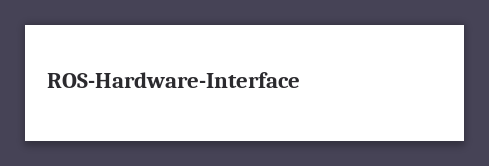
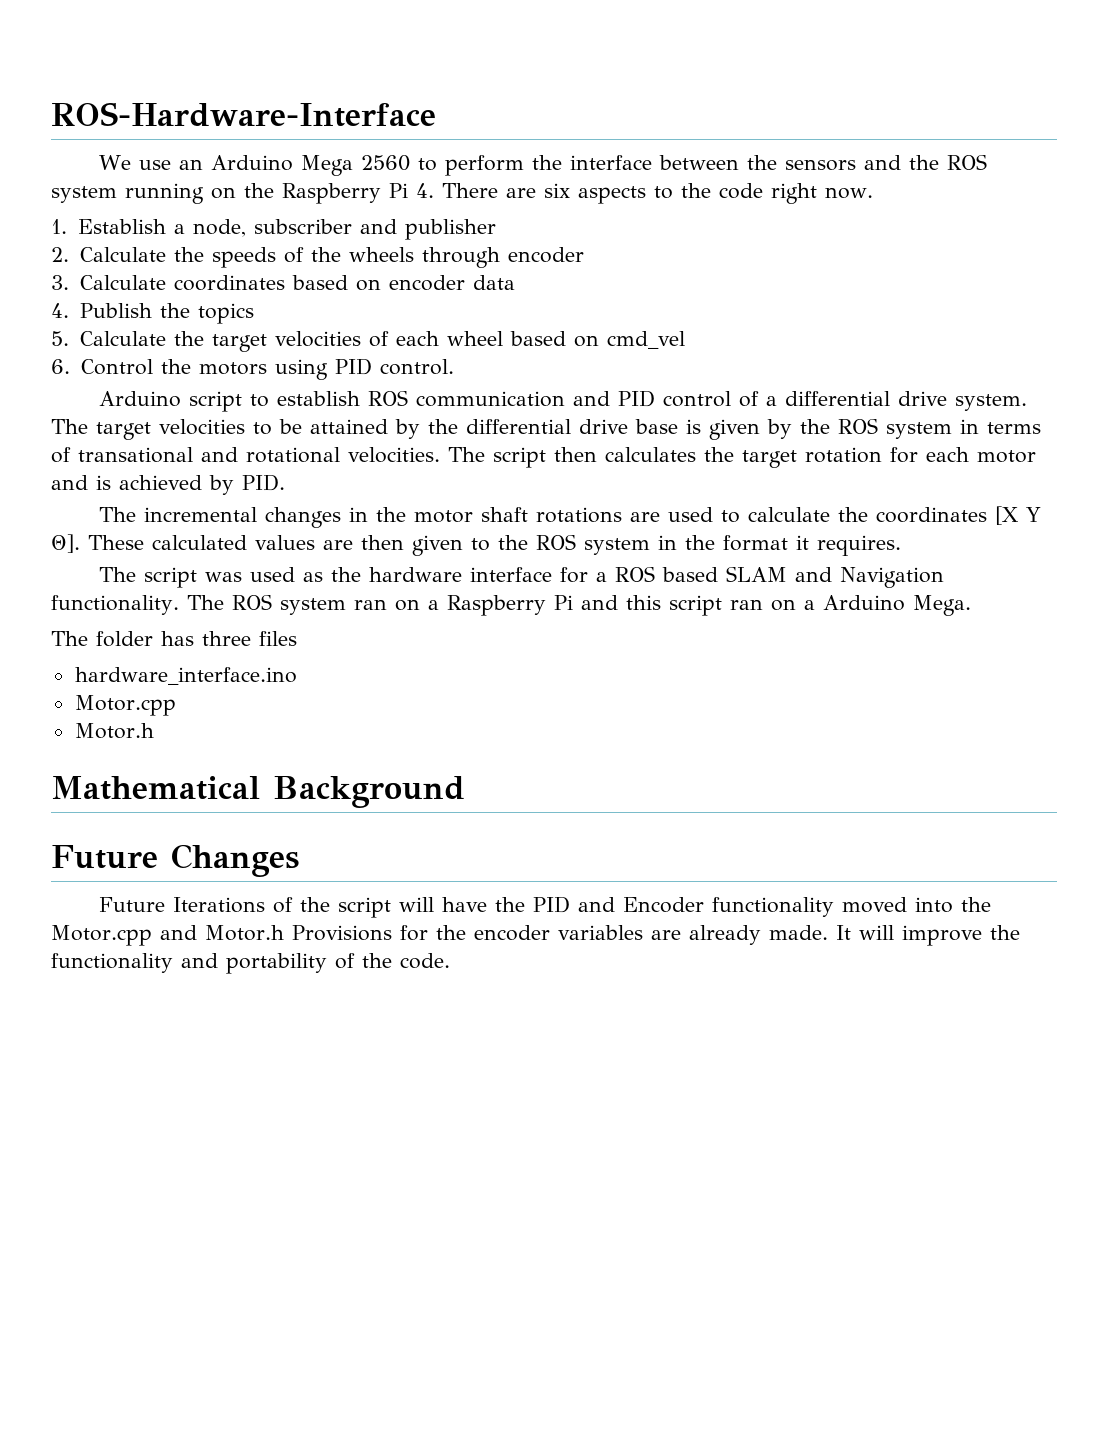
(300, 80) none -> [99,154,988,176] [51,183,873,204] [51,219,496,240] [51,247,584,268] [51,275,515,291] [51,303,254,324] [51,331,685,352] [51,358,454,380] [99,390,1028,412] [51,418,1041,440] [51,447,1036,468] [51,474,285,495] [99,506,1042,528] [51,534,901,556] [99,566,945,588] [51,594,971,616] [51,631,297,647] [74,667,297,685] [74,695,176,716] [74,723,154,739] [51,776,465,808] [51,844,299,877] [99,896,992,918] [51,925,1020,946] [51,953,450,974] // We use an Arduino Mega 2560 to perform the interface between the sensors and the ROS system running on the Raspberry Pi 4. There are six aspects to the code right now. // 1. Establish a node, subscriber and publisher // 2. Calculate the speeds of the wheels through encoder // 3. Calculate coordinates based on encoder data // 4. Publish the topics // 5. Calculate the target velocities of each wheel based on cmd_vel // 6. Control the motors using PID control. // Arduino script to establish ROS communication and PID control of a differential drive system. The target velocities to be attained by the differential drive base is given by the ROS system in terms of transational and rotational velocities. The script then calculates the target rotation for each motor and is achieved by PID. // The incremental changes in the motor shaft rotations are used to calculate the coordinates [X Y Θ]. These calculated values are then given to the ROS system in the format it requires. // The script was used as the hardware interface for a ROS based SLAM and Navigation functionality. The ROS system ran on a Raspberry Pi and this script ran on a Arduino Mega. // The folder has three files // hardware_interface.ino // Motor.cpp // Motor.h // Mathematical Background // Future Changes // Future Iterations of the script will have the PID and Encoder functionality moved into the Motor.cpp and Motor.h Provisions for the encoder variables are already made. It will improve the functionality and portability of the code.

